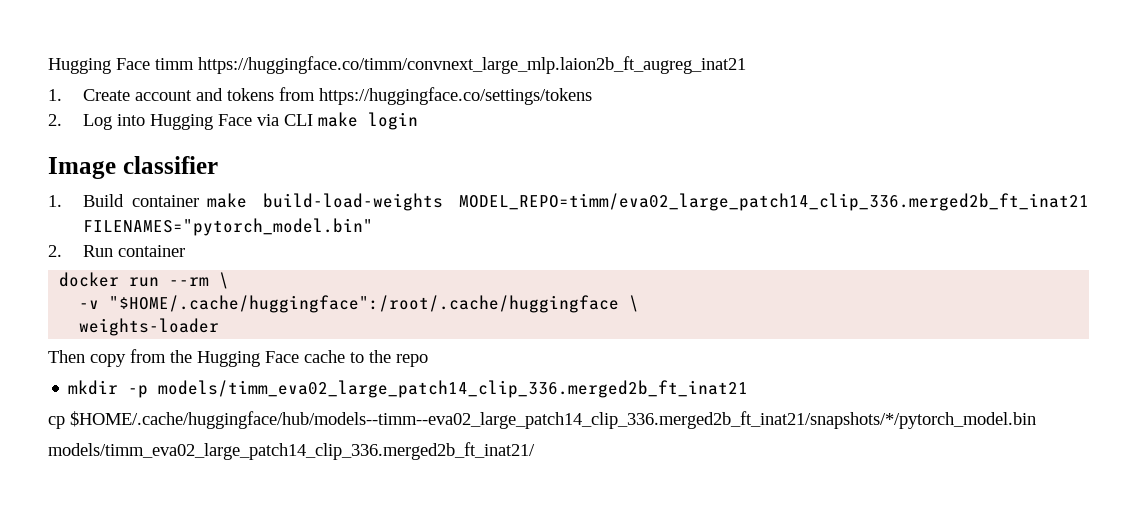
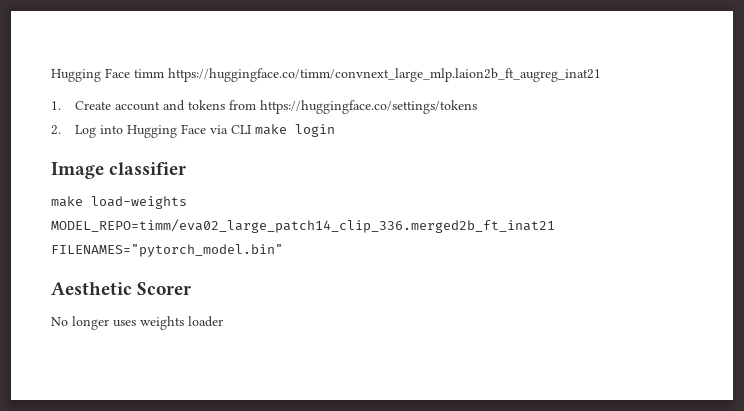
[48,193,1089,211] [83,218,374,236] [48,245,186,257] [59,272,230,289] [79,295,640,313] [79,318,220,336] [48,349,428,367] [68,380,749,398] [48,411,1036,429] [48,442,535,460] 1. Build container make build-load-weights MODEL_REPO=timm/eva02_large_patch14_clip_336.merged2b_ft_inat21 FILENAMES="pytorch_model.bin" // 2. Run container // docker run --rm \ // -v "$HOME/.cache/huggingface":/root/.cache/huggingface \ // weights-loader // Then copy from the Hugging Face cache to the repo // mkdir -p models/timm_eva02_large_patch14_clip_336.merged2b_ft_inat21 // cp $HOME/.cache/huggingface/hub/models--timm--eva02_large_patch14_clip_336.merged2b_ft_inat21/snapshots/*/pytorch_model.bin // models/timm_eva02_large_patch14_clip_336.merged2b_ft_inat21/ -> [51,196,187,209] [51,219,555,233] [51,244,283,257] [51,282,192,295] [51,316,223,330] make load-weights MODEL_REPO=timm/eva02_large_patch14_clip_336.merged2b_ft_inat21 FILENAMES="pytorch_model.bin" // Aesthetic Scorer // No longer uses weights loader

